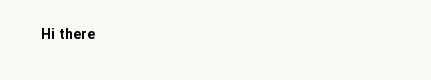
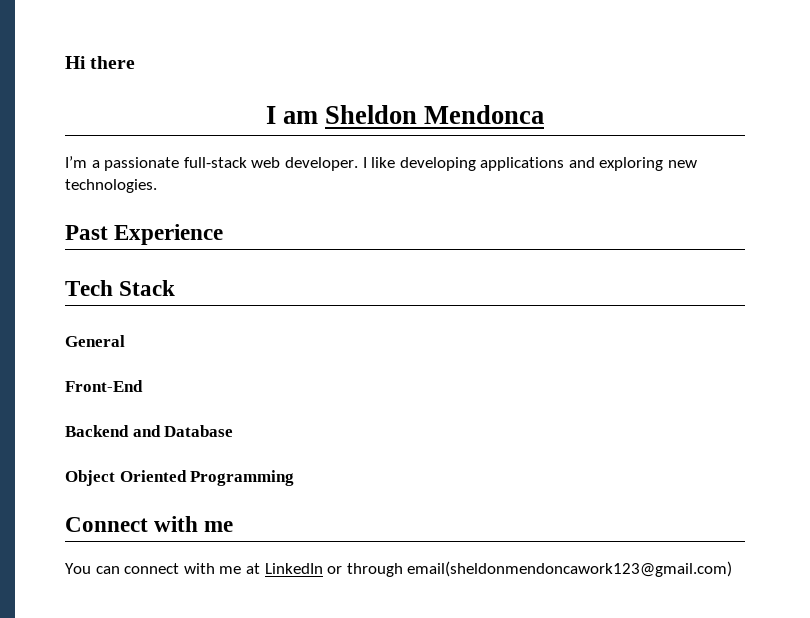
(95, 33) none -> [265,105,545,124] [65,156,698,171] [65,179,157,193] [65,224,224,245] [65,280,176,296] [65,335,125,347] [65,380,143,392] [65,425,234,437] [65,470,295,486] [65,516,234,532] [65,561,733,577] // I am Sheldon Mendonca // I’m a passionate full-stack web developer. I like developing applications and exploring new technologies. // Past Experience // Tech Stack // General // Front-End // Backend and Database // Object Oriented Programming // Connect with me // You can connect with me at LinkedIn or through email(sheldonmendoncawork123@gmail.com)

